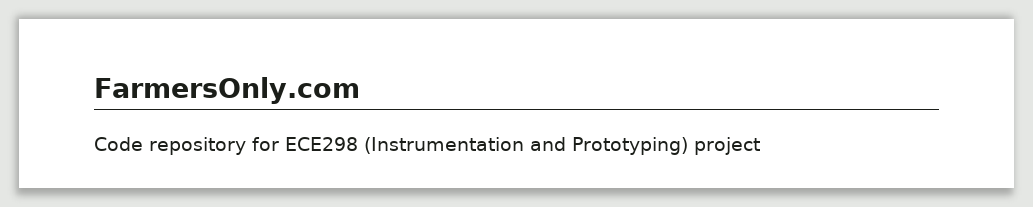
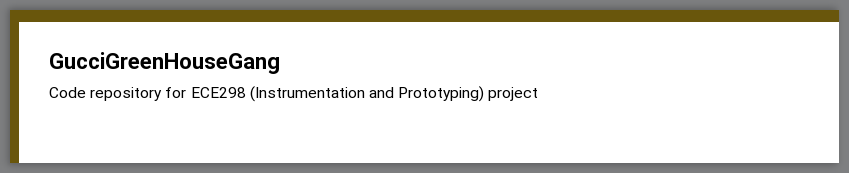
[94,77,360,104] FarmersOnly.com -> [49,52,280,74] GucciGreenHouseGang

